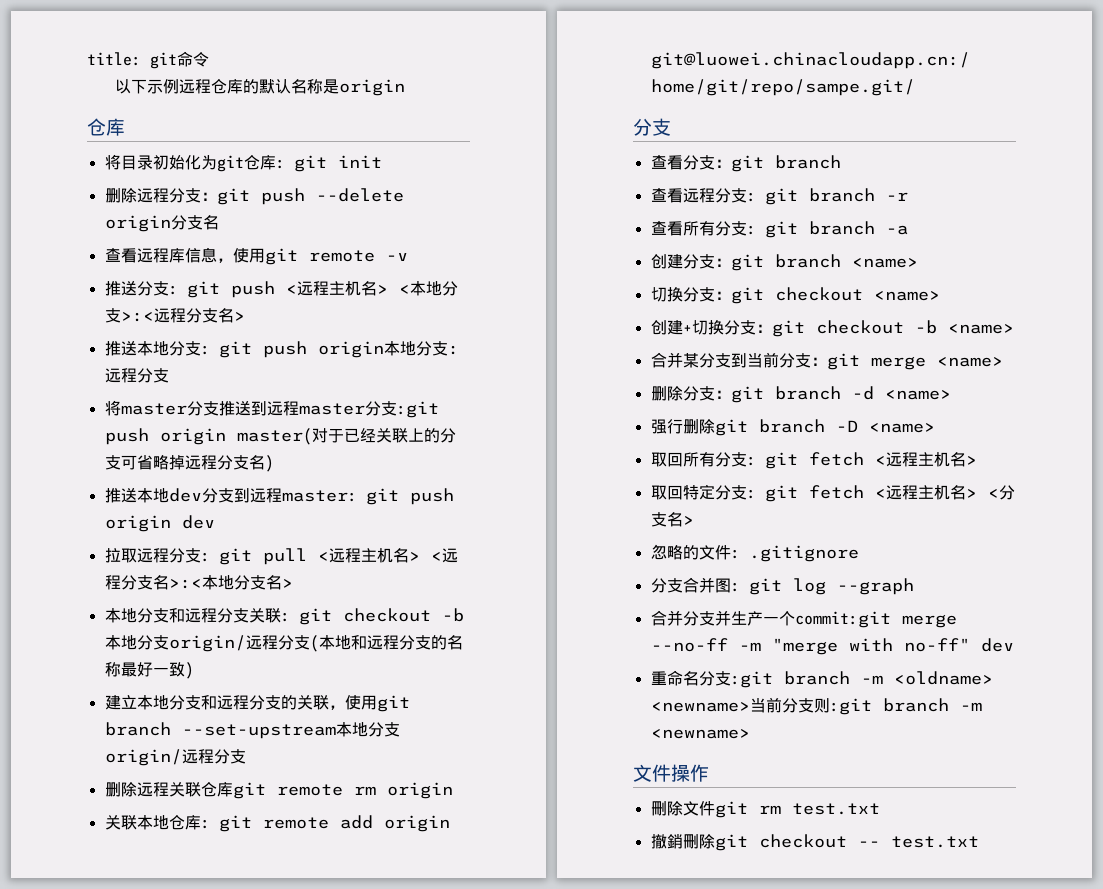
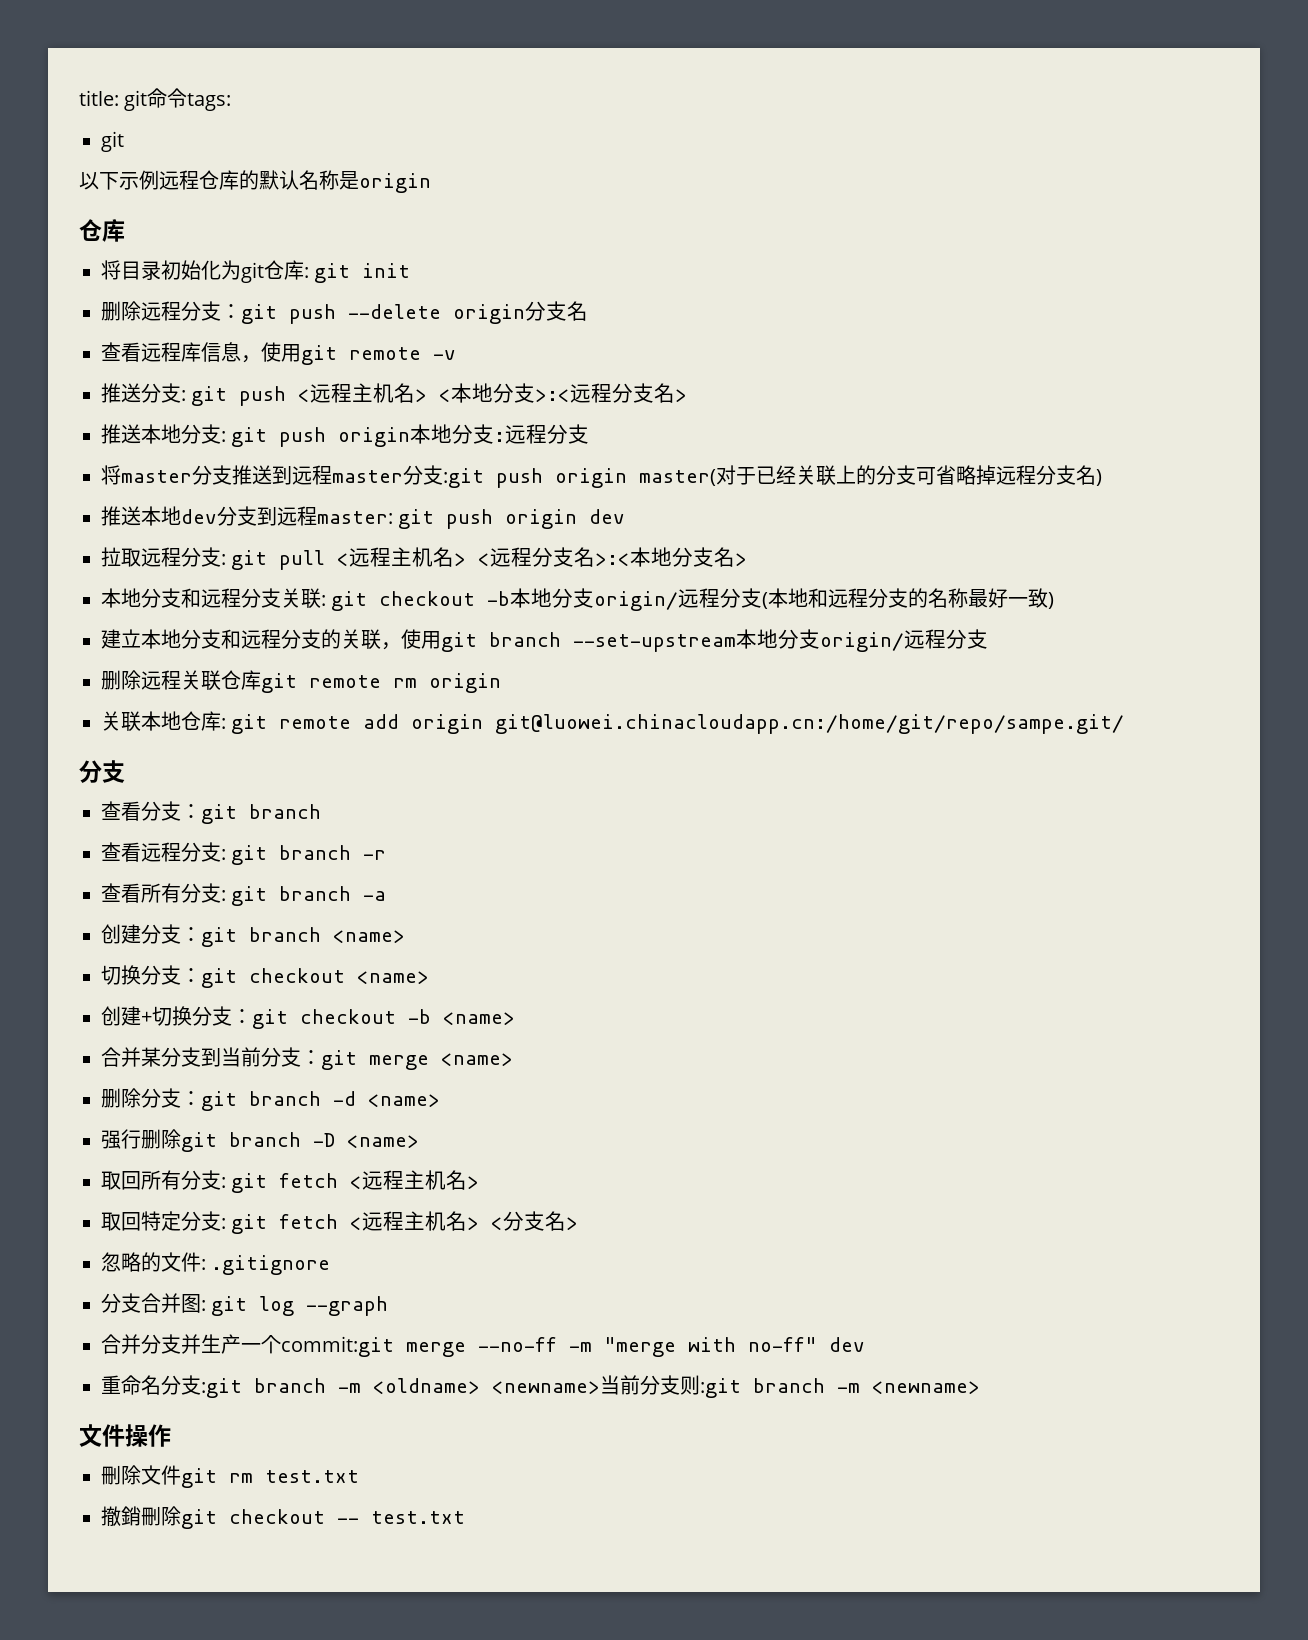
(209, 59) none -> [187,93,232,111] [101,131,124,152] tags: // git

